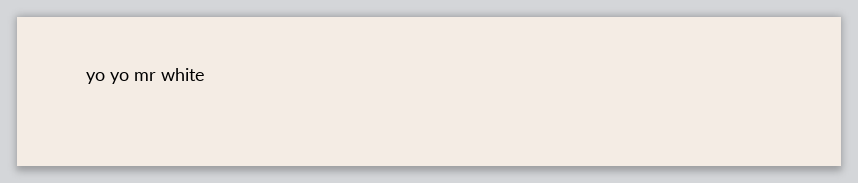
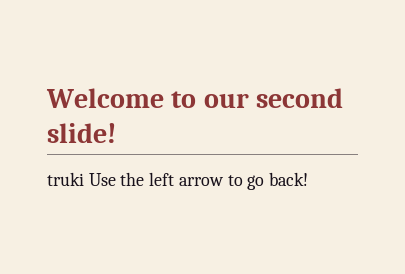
[86,68,205,84] yo yo mr white -> [46,88,344,108] [47,123,116,143] [47,172,309,190] Welcome to our second slide! // truki Use the left arrow to go back!

